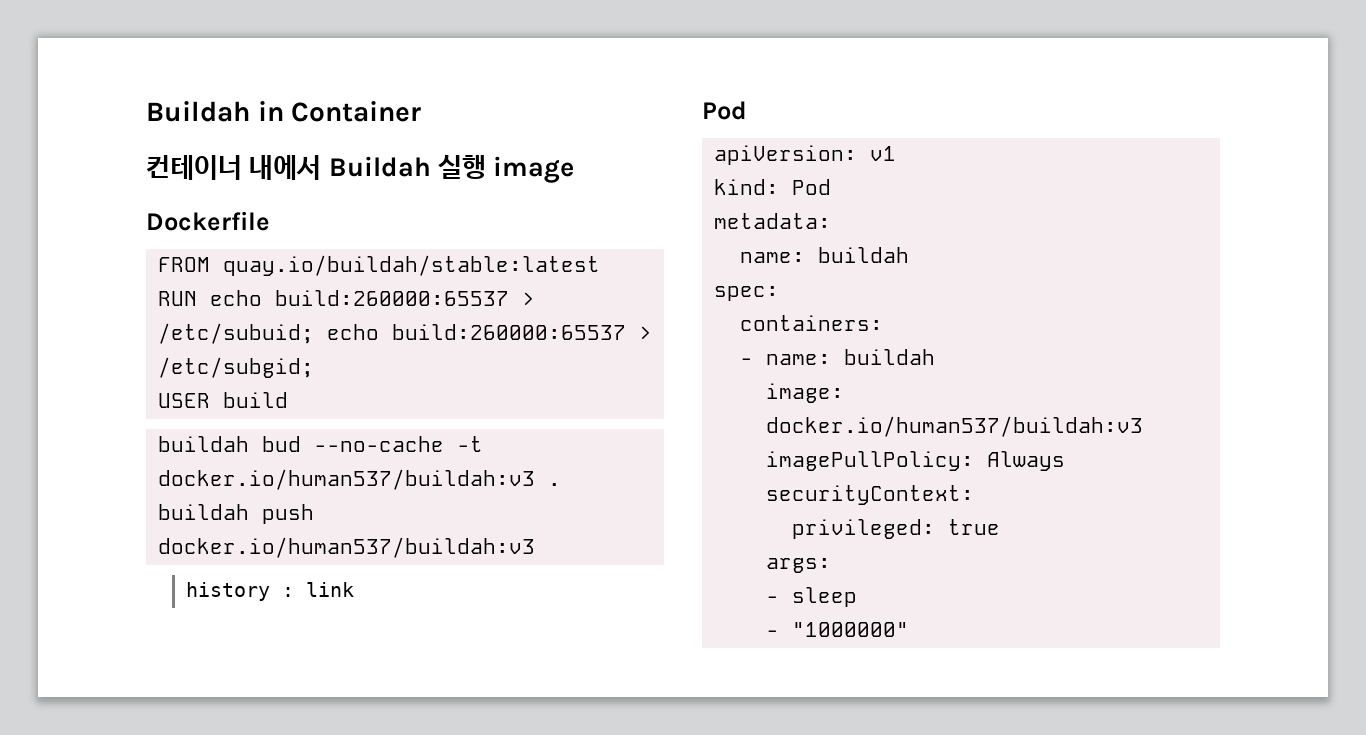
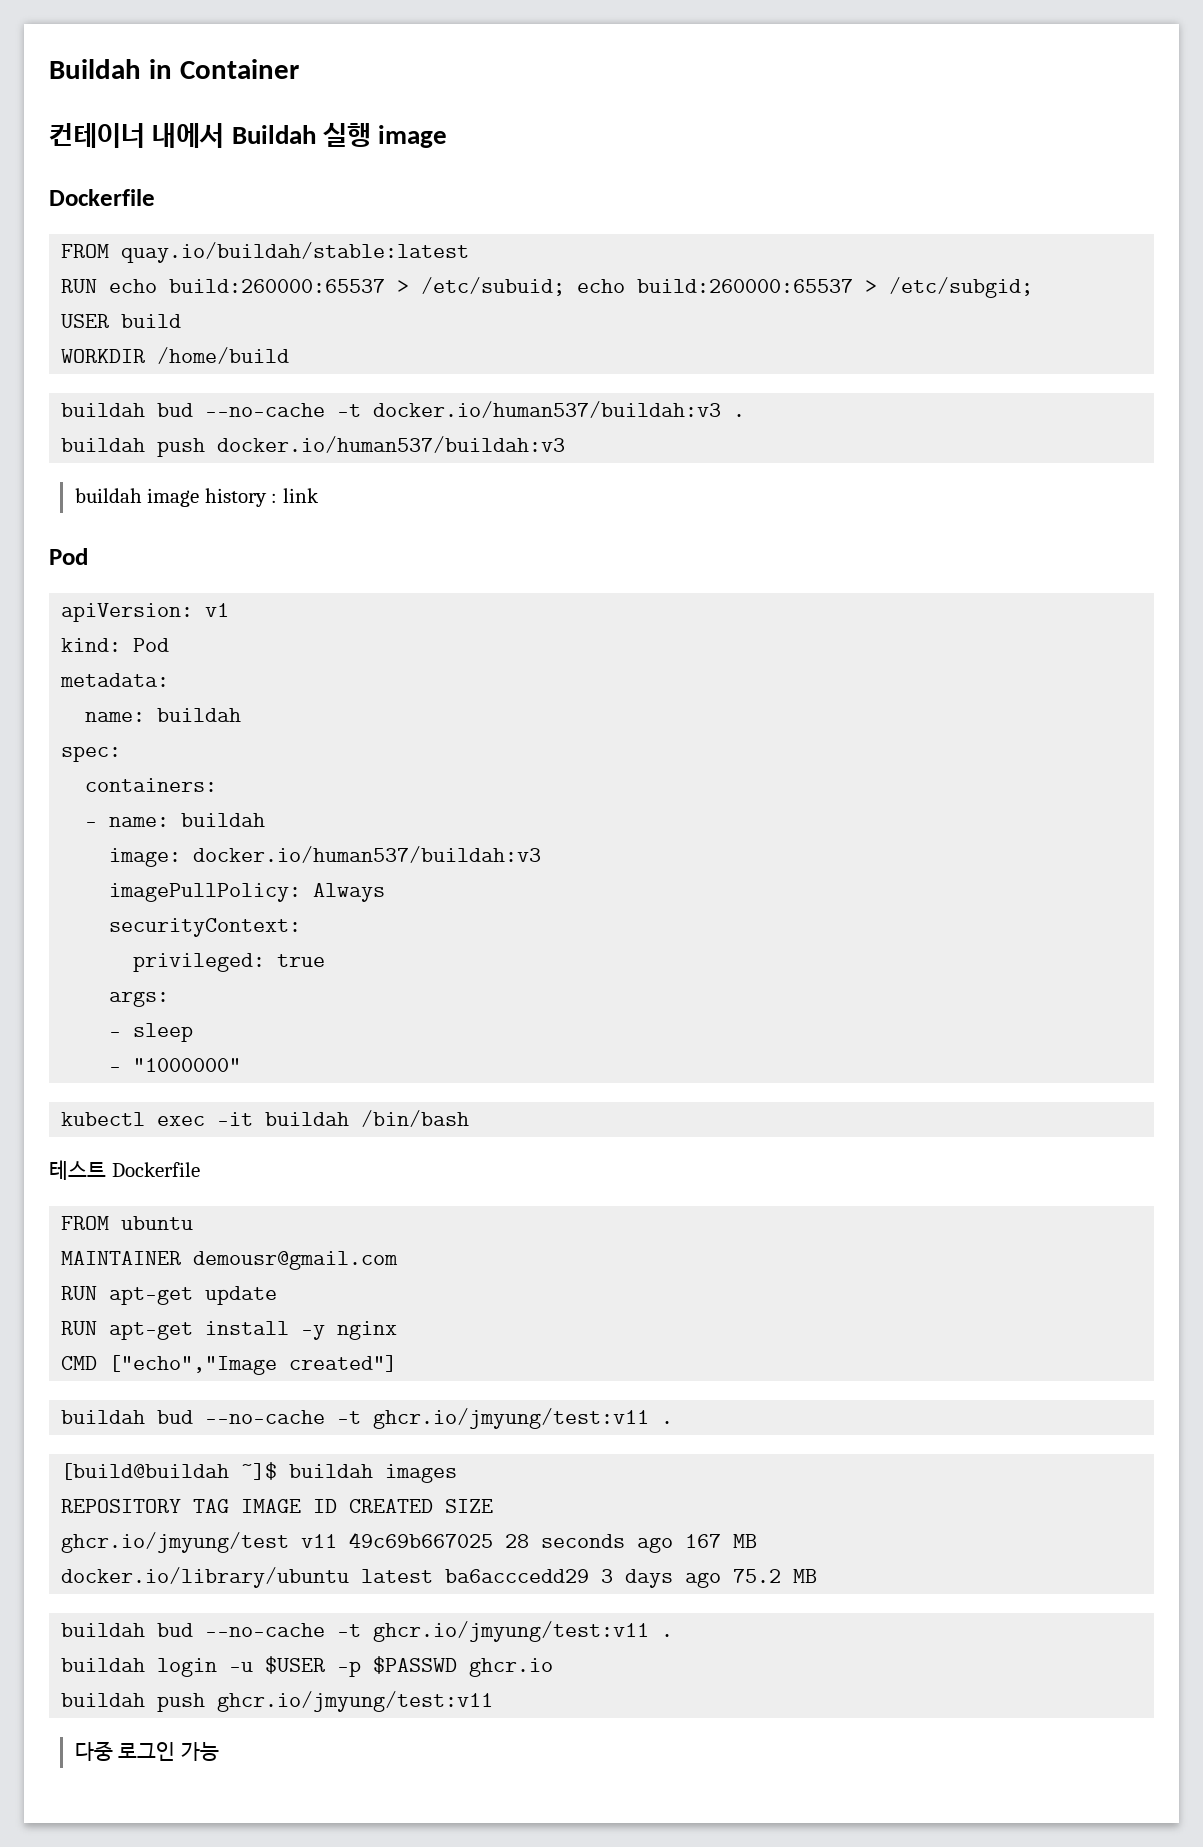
(288, 400) none -> [61,347,290,364] // WORKDIR /home/build
(535, 547) none -> [74,488,200,507] buildah image
(909, 629) none -> [61,1110,470,1127] [49,1160,200,1180] [61,1216,194,1230] [61,1251,399,1270] [61,1286,278,1305] [61,1321,398,1340] [61,1355,398,1375] [61,1408,674,1429] [61,1462,458,1483] [61,1499,494,1513] [61,1532,758,1553] [61,1567,818,1588] [61,1621,674,1642] [61,1656,554,1677] [61,1691,494,1712] [74,1741,219,1761] // kubectl exec -it buildah /bin/bash // 테스트 Dockerfile // FROM ubuntu // MAINTAINER demousr@gmail.com // RUN apt-get update // RUN apt-get install -y nginx // CMD ["echo","Image created"] // buildah bud --no-cache -t ghcr.io/jmyung/test:v11 . // [build@buildah ~]$ buildah images // REPOSITORY TAG IMAGE ID CREATED SIZE // ghcr.io/jmyung/test v11 49c69b667025 28 seconds ago 167 MB // docker.io/library/ubuntu latest ba6acccedd29 3 days ago 75.2 MB // buildah bud --no-cache -t ghcr.io/jmyung/test:v11 . // buildah login -u $USER -p $PASSWD ghcr.io // buildah push ghcr.io/jmyung/test:v11 // 다중 로그인 가능

